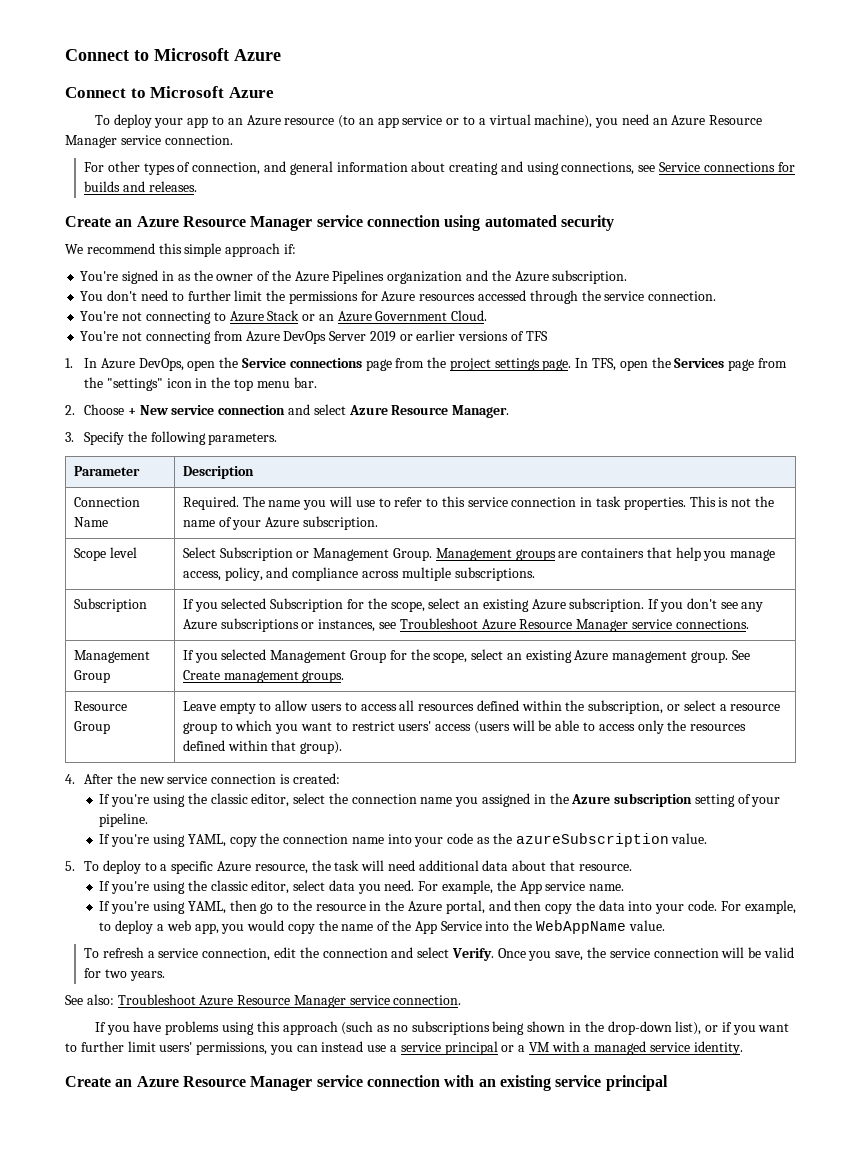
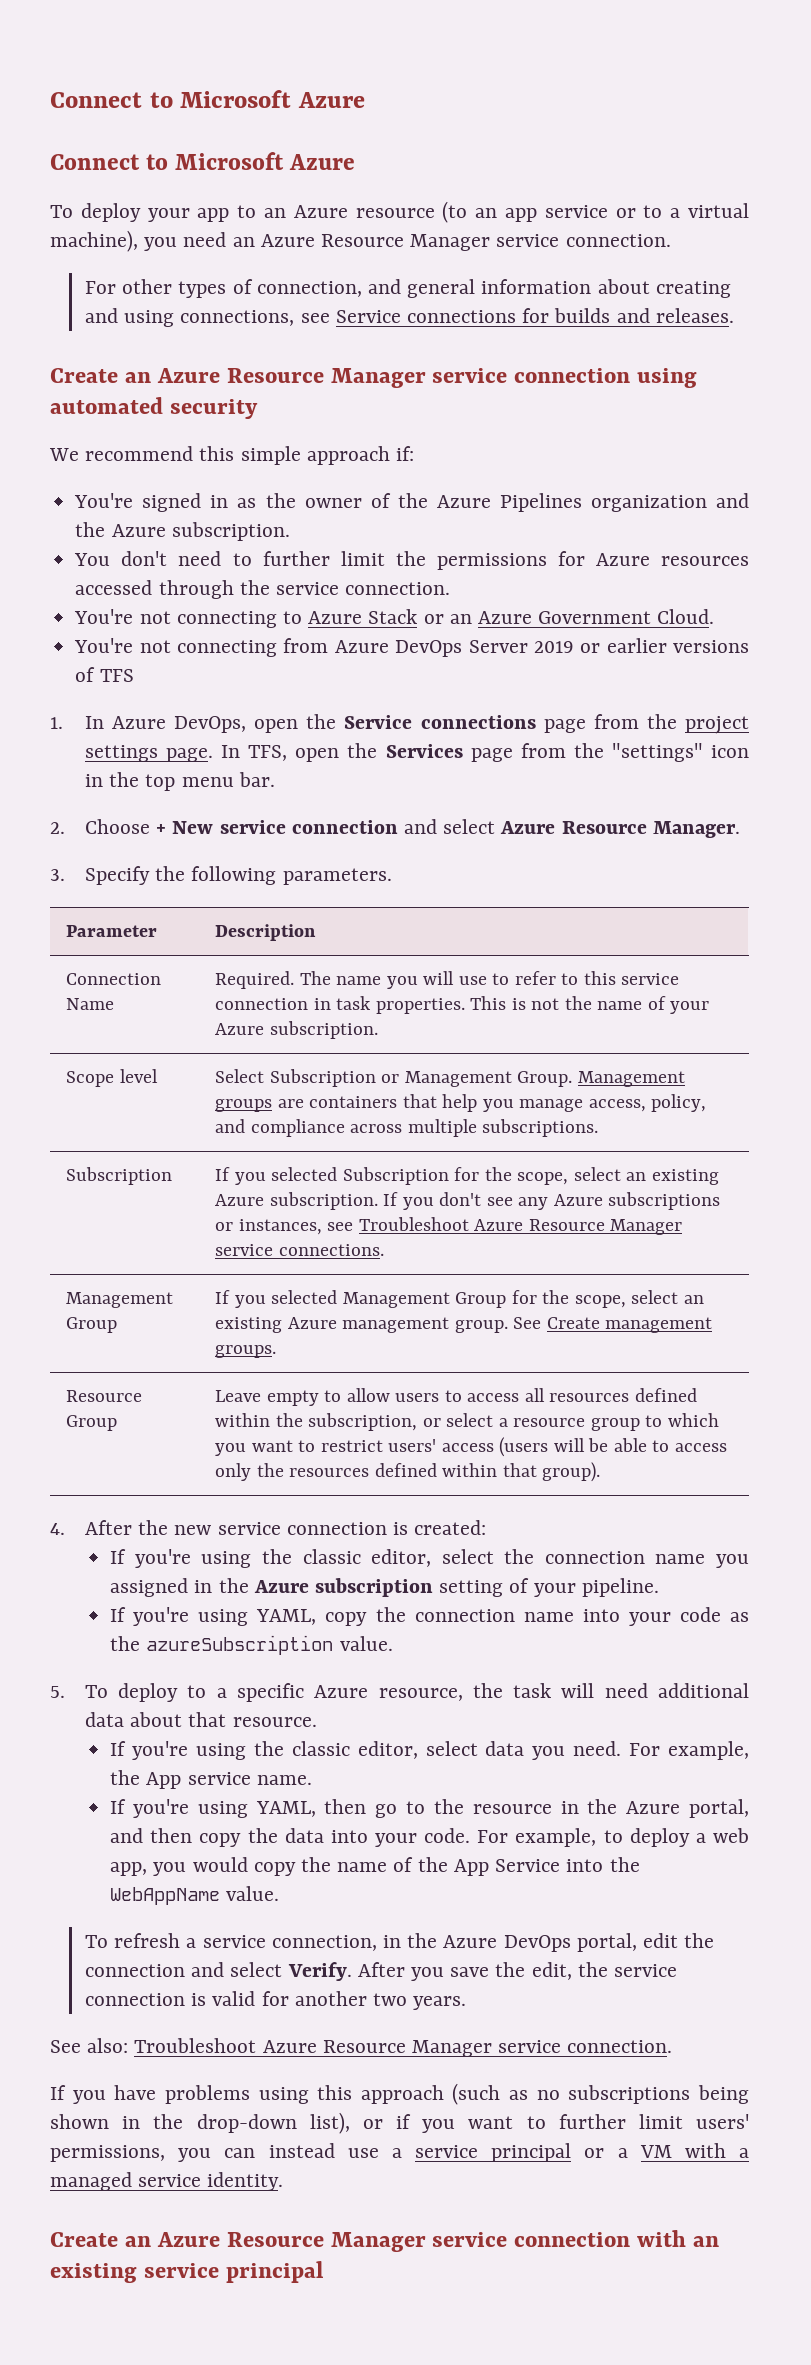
(271, 954) none -> [382,1933,637,1952] in the Azure DevOps portal,
[497,948,584,961] Once you save, -> [357,1962,572,1981] After you save the edit,
[721,947,762,958] will be -> [191,1993,207,2006] is
(102, 973) none -> [294,1991,367,2006] another

